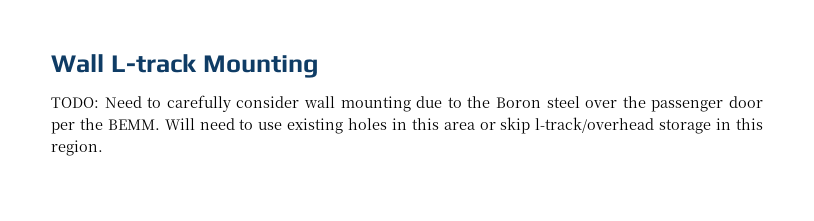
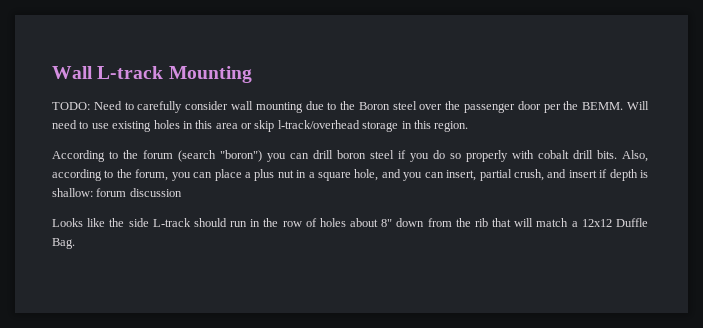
(103, 148) none -> [52,150,648,162] [52,169,648,181] [52,188,182,197] [52,218,648,227] [52,238,75,249] // According to the forum (search "boron") you can drill boron steel if you do so properly with cobalt drill bits. Also, according to the forum, you can place a plus nut in a square hole, and you can insert, partial crush, and insert if depth is shallow: forum discussion // Looks like the side L-track should run in the row of holes about 8" down from the rib that will match a 12x12 Duffle Bag.

